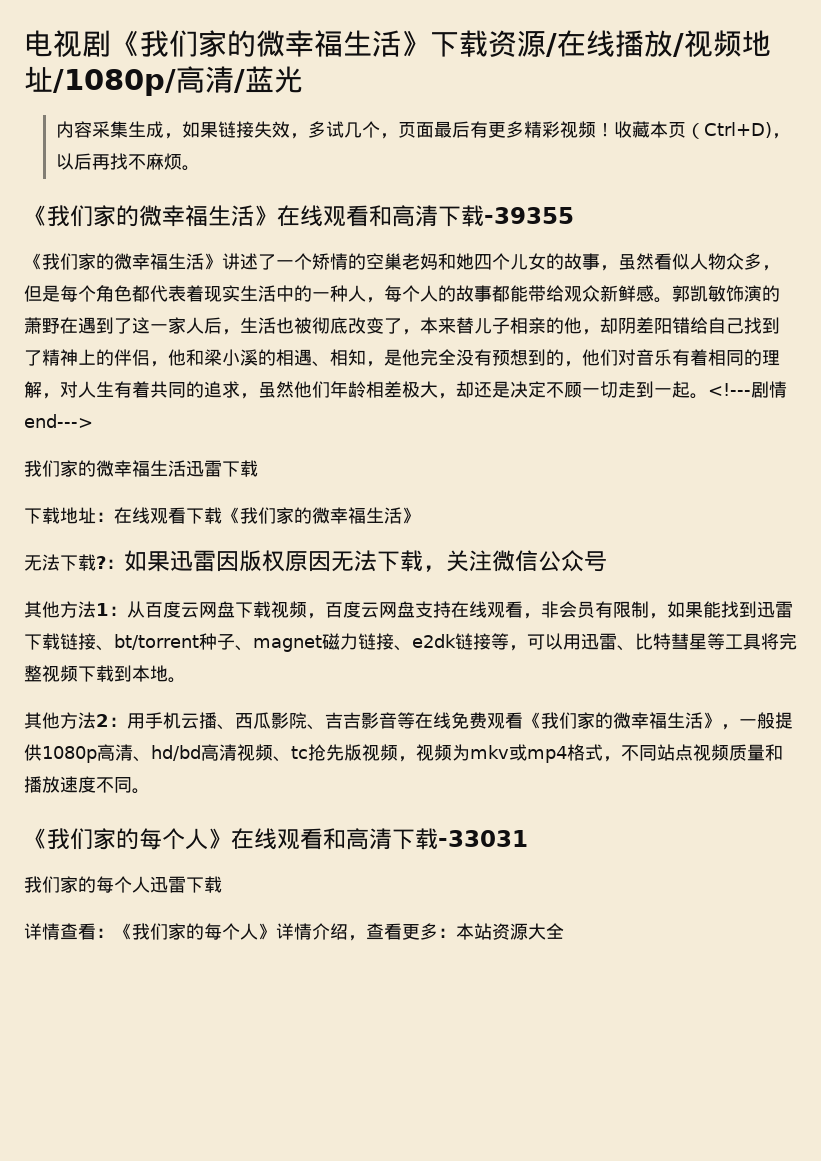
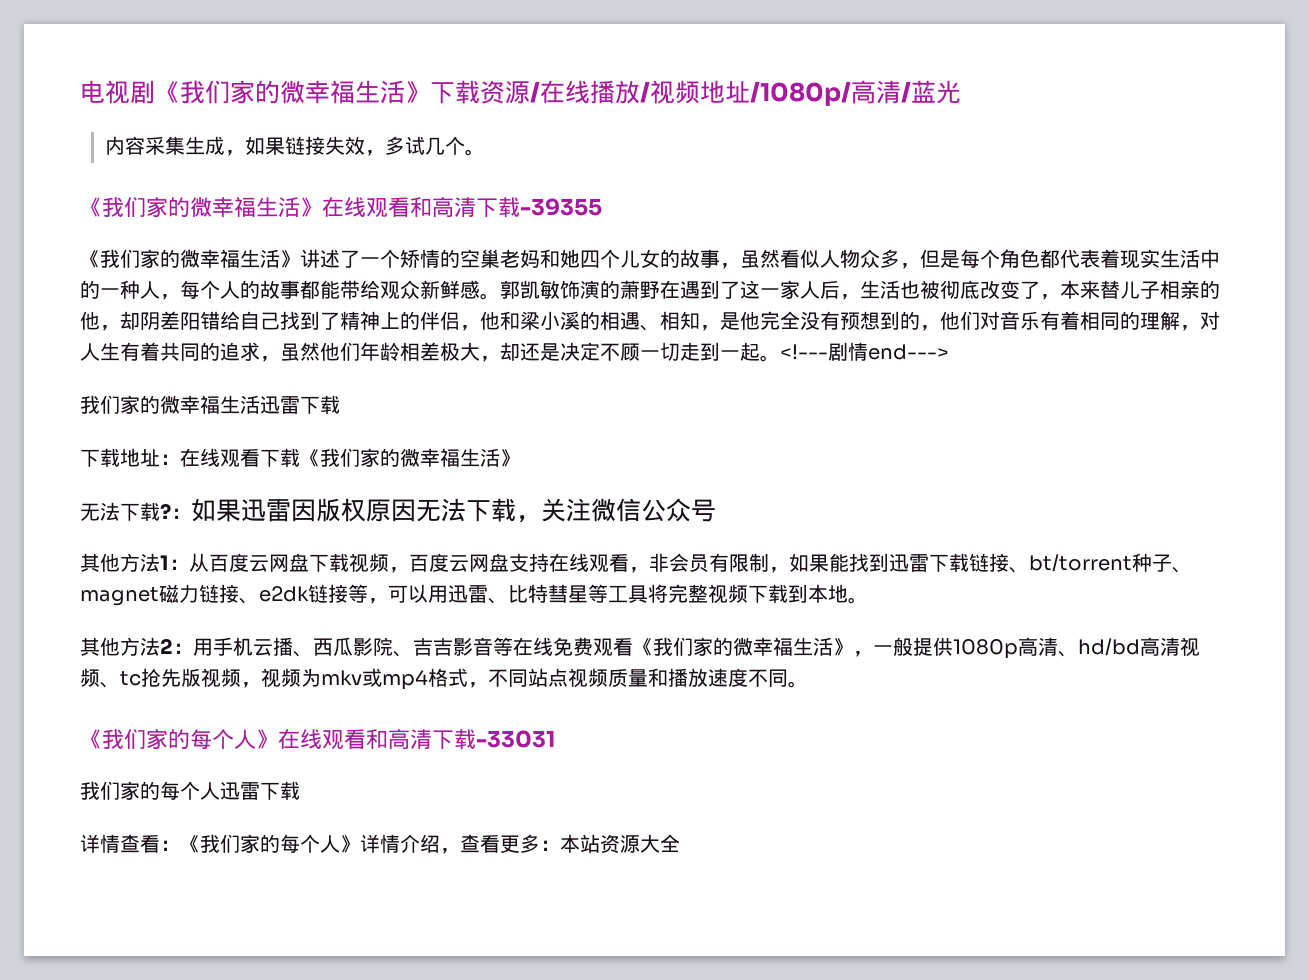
[379,121,790,139] [55,153,182,170] ，页面最后有更多精彩视频！收藏本页（Ctrl+D)，以后再找不麻烦 -> (465, 145) none

